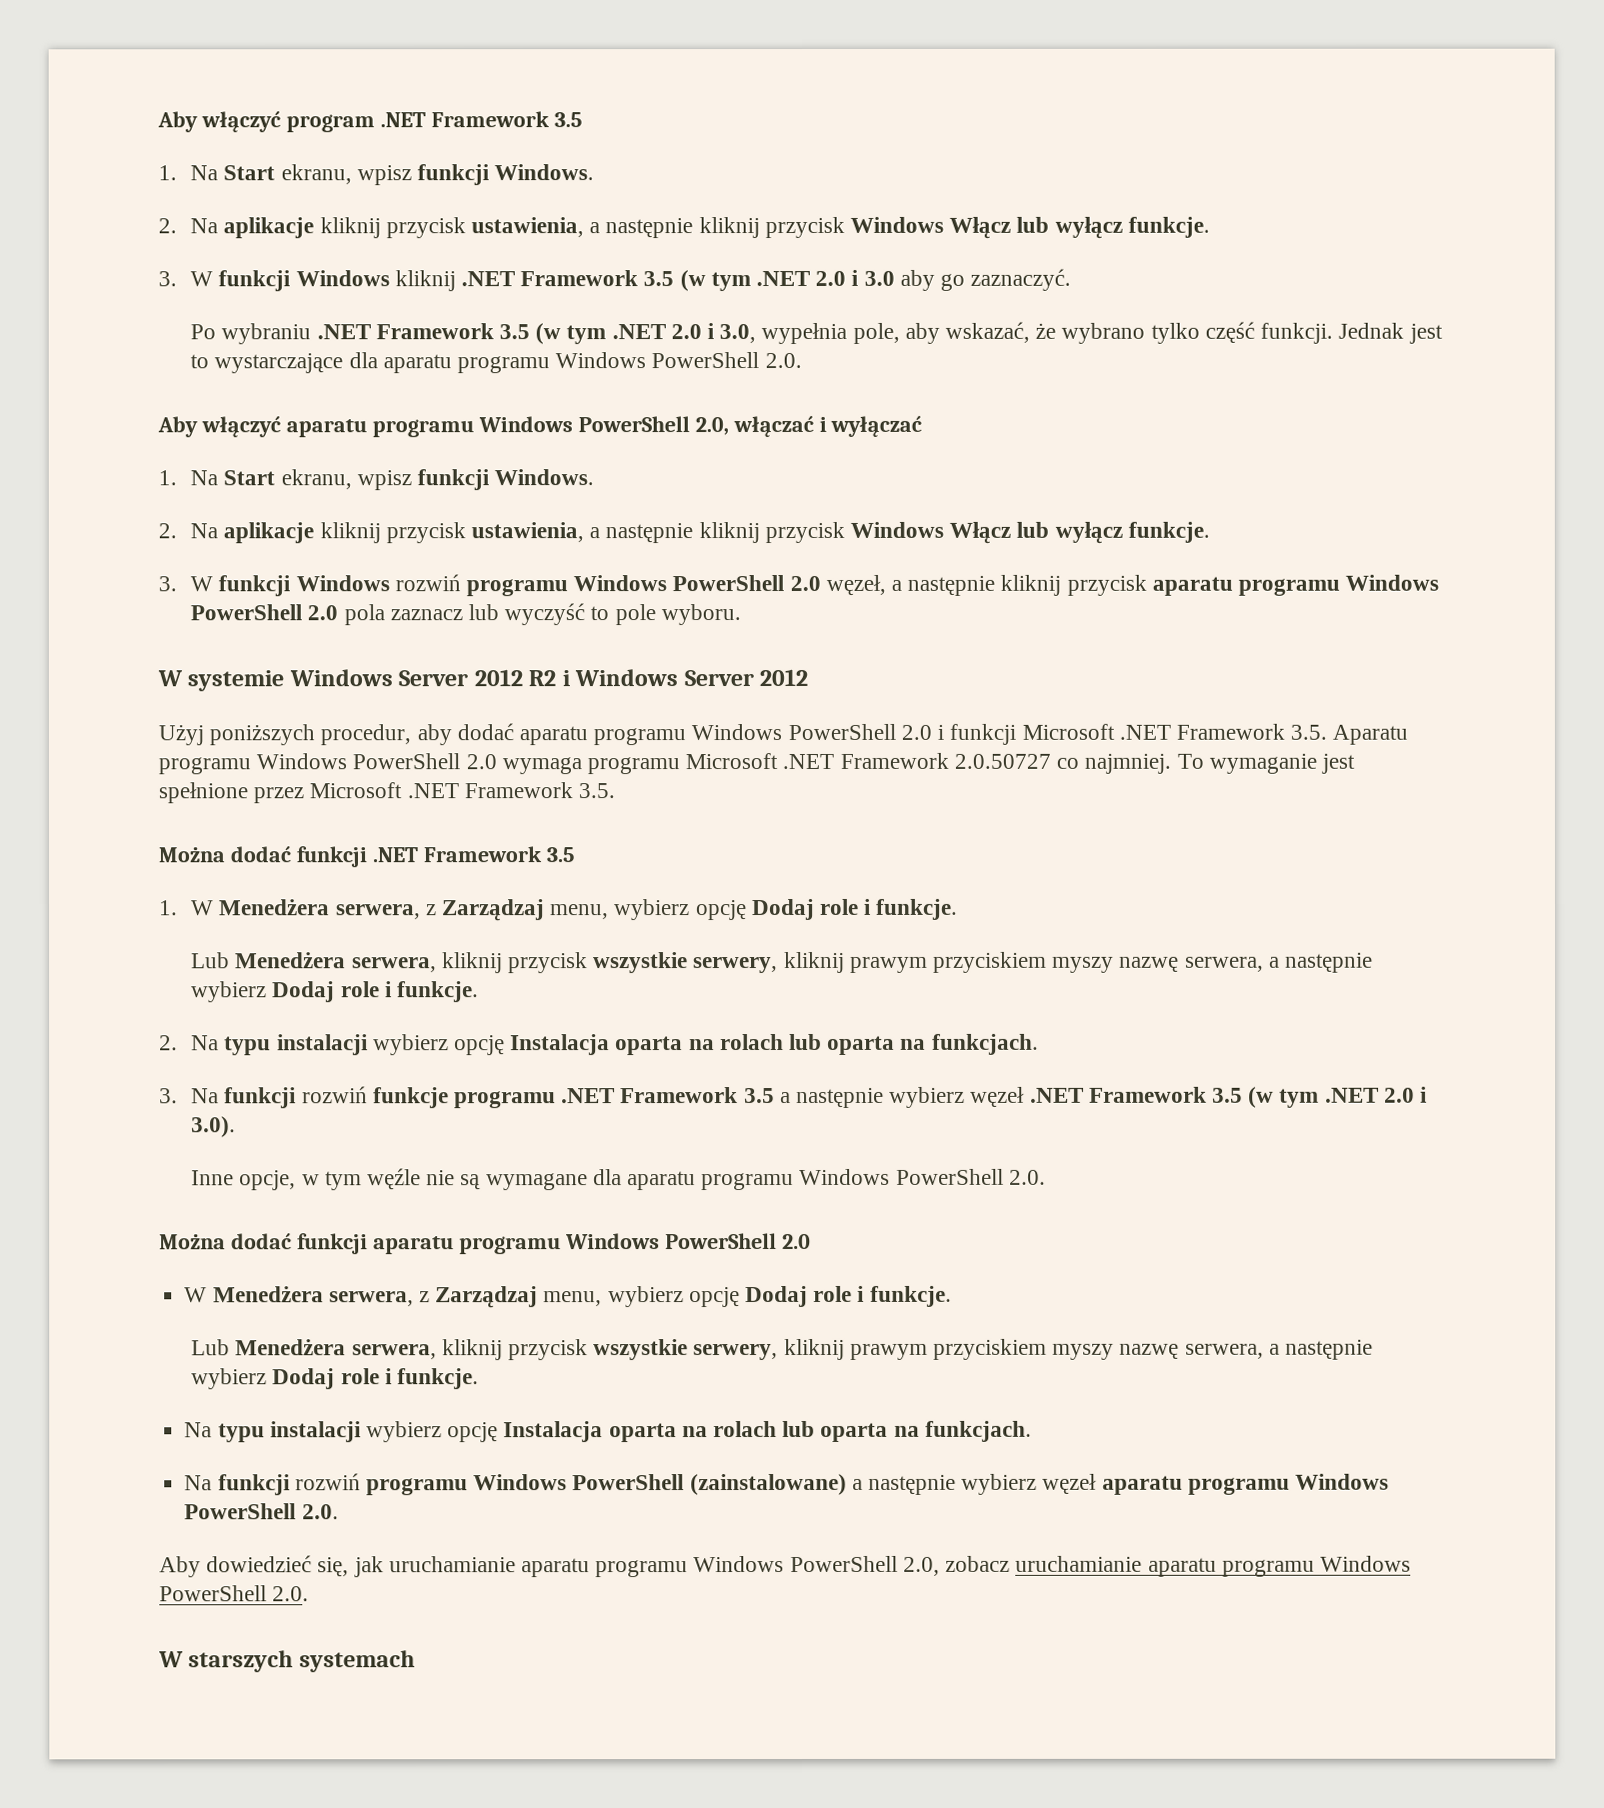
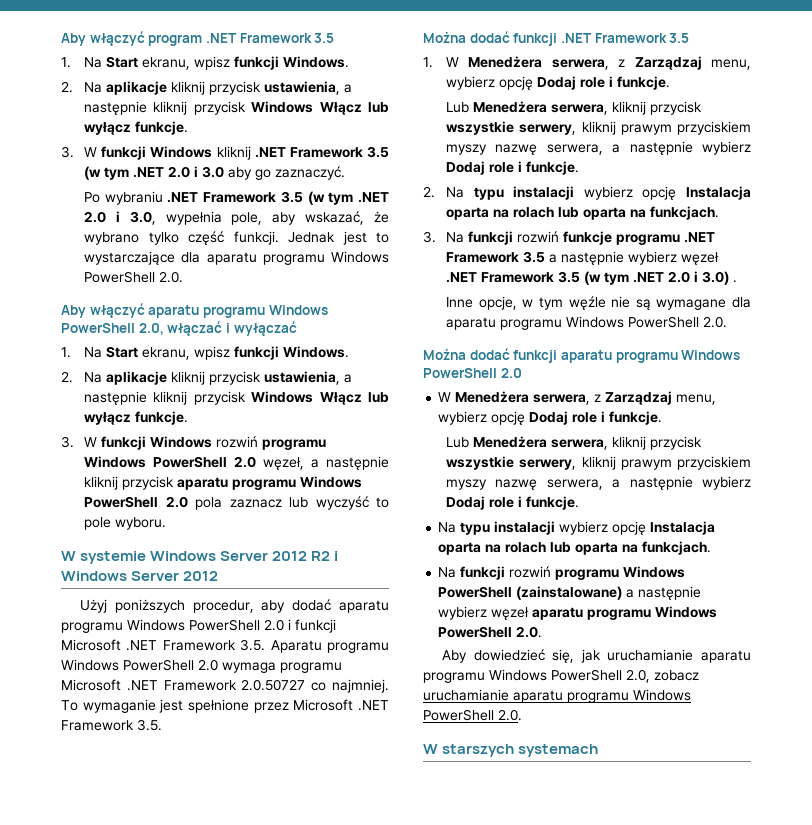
[191,1116,237,1138] 3.0). -> [702,271,738,285] 3.0) .

